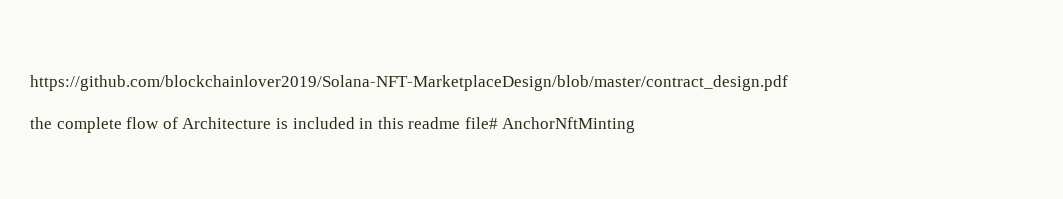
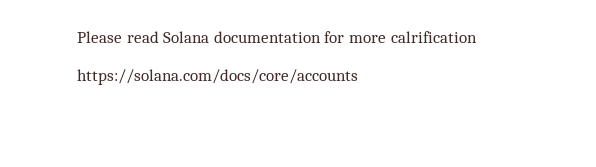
[30,75,788,91] [30,117,636,133] https://github.com/blockchainlover2019/Solana-NFT-MarketplaceDesign/blob/master/contract_design.pdf // the complete flow of Architecture is included in this readme file# AnchorNftMinting -> [77,31,477,43] [77,69,358,85] Please read Solana documentation for more calrification // https://solana.com/docs/core/accounts

